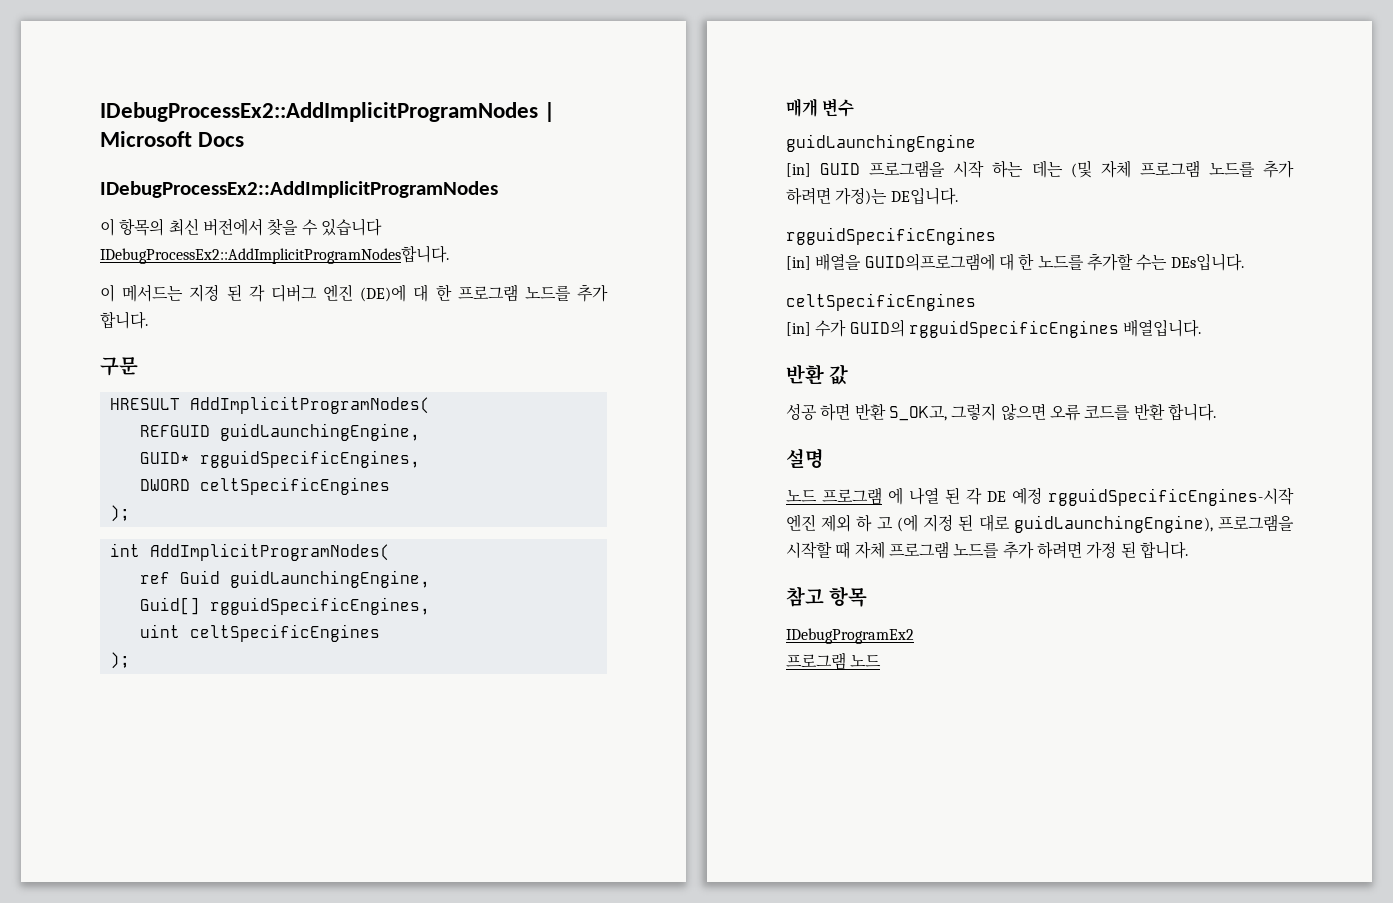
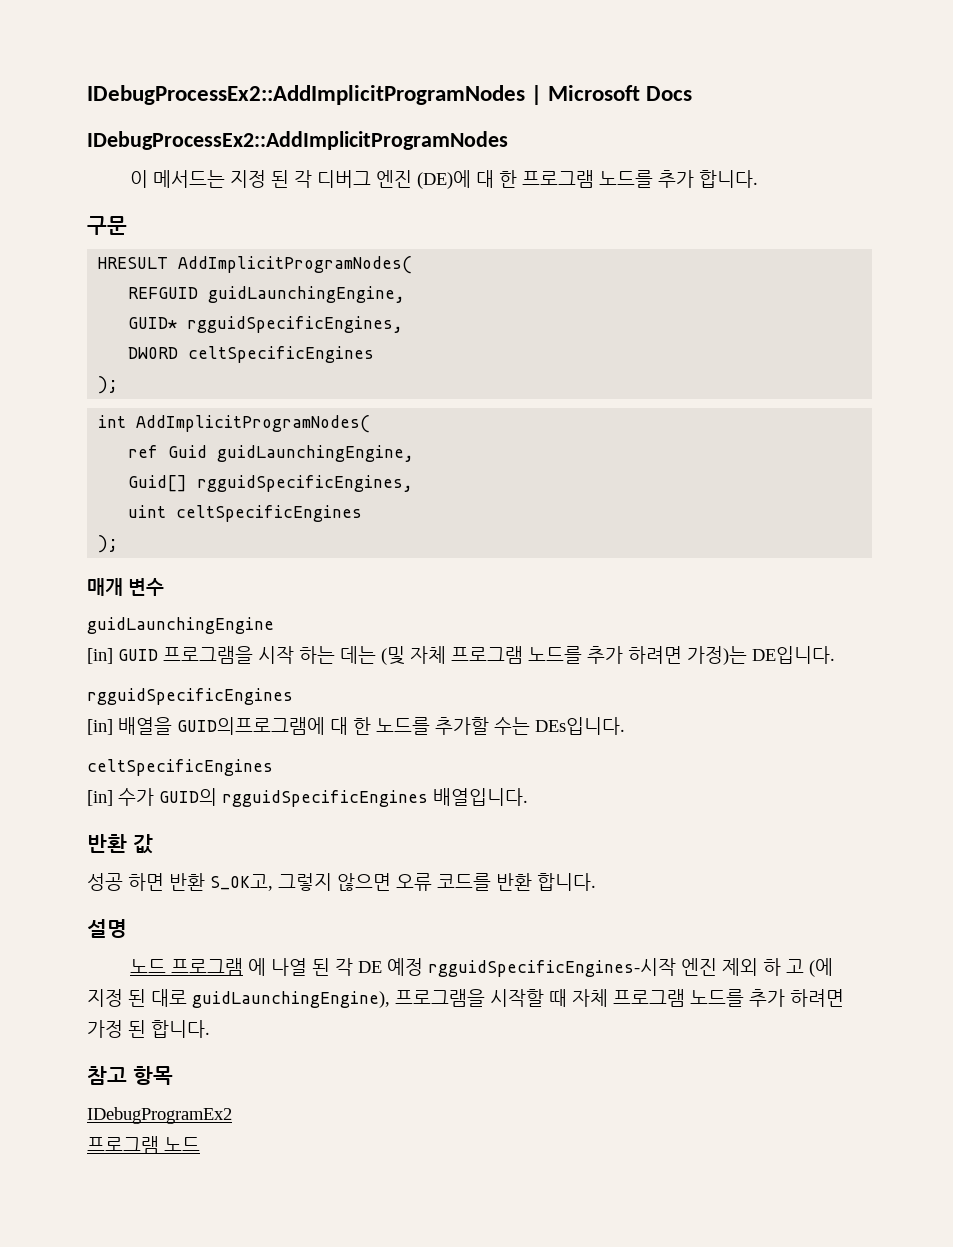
[100,218,382,236] [100,245,449,264] // 이 항목의 최신 버전에서 찾을 수 있습니다 IDebugProcessEx2::AddImplicitProgramNodes합니다. -> (508, 140) none

